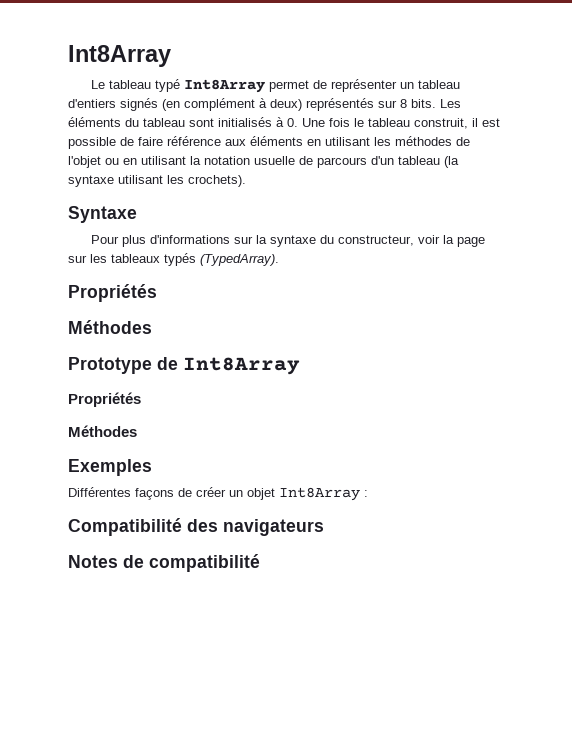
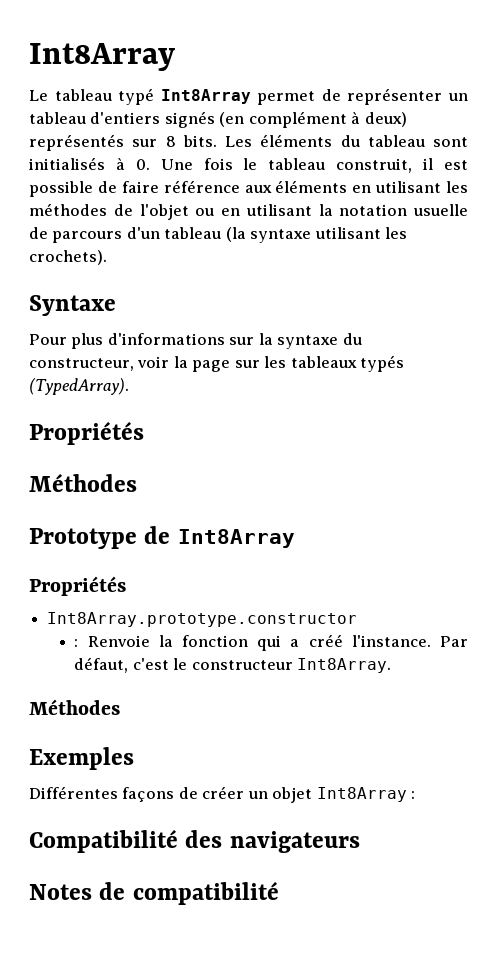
(141, 399) none -> [47,612,358,627] [74,634,469,651] [74,657,392,673] // Int8Array.prototype.constructor // : Renvoie la fonction qui a créé l'instance. Par défaut, c'est le constructeur Int8Array.

